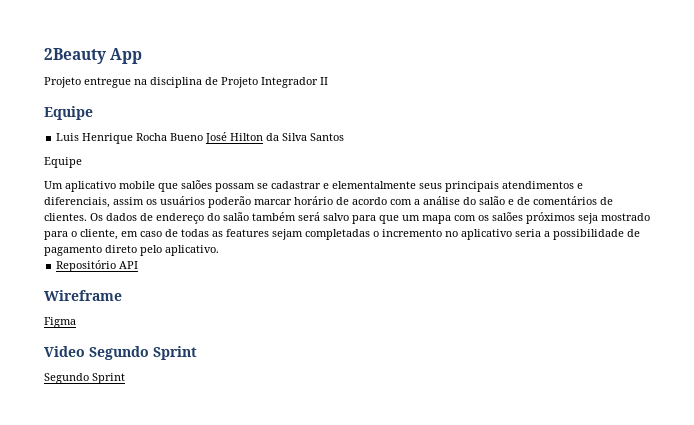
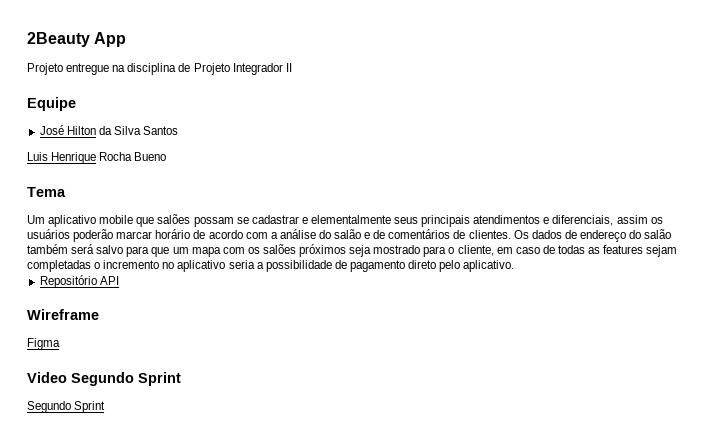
[56,133,204,144] Luis Henrique Rocha Bueno -> (76, 104) none
[44,157,82,168] Equipe -> [27,152,167,164] [27,187,66,197] Luis Henrique Rocha Bueno // Tema

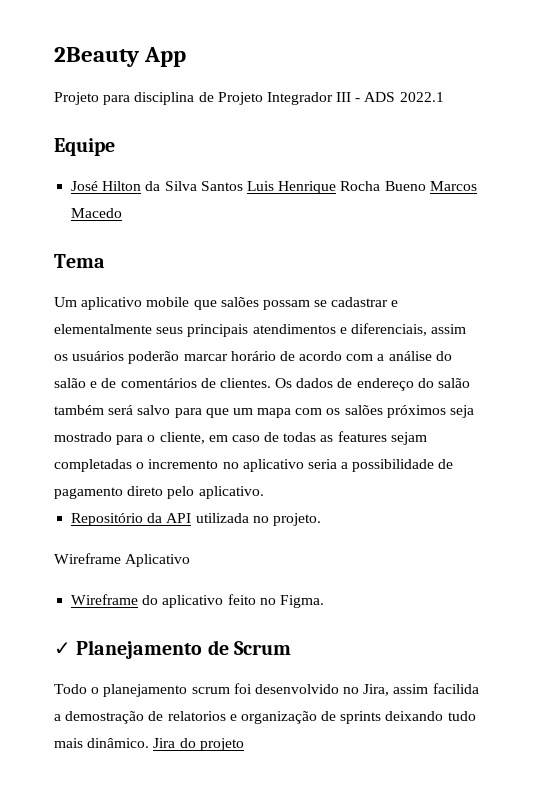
[66,63,126,75] entregue na -> [103,95,131,105] para
[285,63,292,72] II -> [336,92,444,102] III - ADS 2022.1
(179, 130) // -> (243, 186) none
(167, 156) none -> [429,181,477,191] [71,208,123,218] Marcos Macedo
(97, 281) none -> [147,513,163,523] da
[27,309,99,320] [27,338,60,350] [27,372,181,386] [27,401,106,413] // Wireframe // Figma // Video Segundo Sprint // Segundo Sprint -> [195,513,321,526] [54,553,191,567] [71,594,324,608] [54,640,292,659] [54,683,479,697] [54,711,476,724] [54,738,244,751] utilizada no projeto. // Wireframe Aplicativo // Wireframe do aplicativo feito no Figma. // ✓ Planejamento de Scrum // Todo o planejamento scrum foi desenvolvido no Jira, assim facilida a demostração de relatorios e organização de sprints deixando tudo mais dinâmico. Jira do projeto

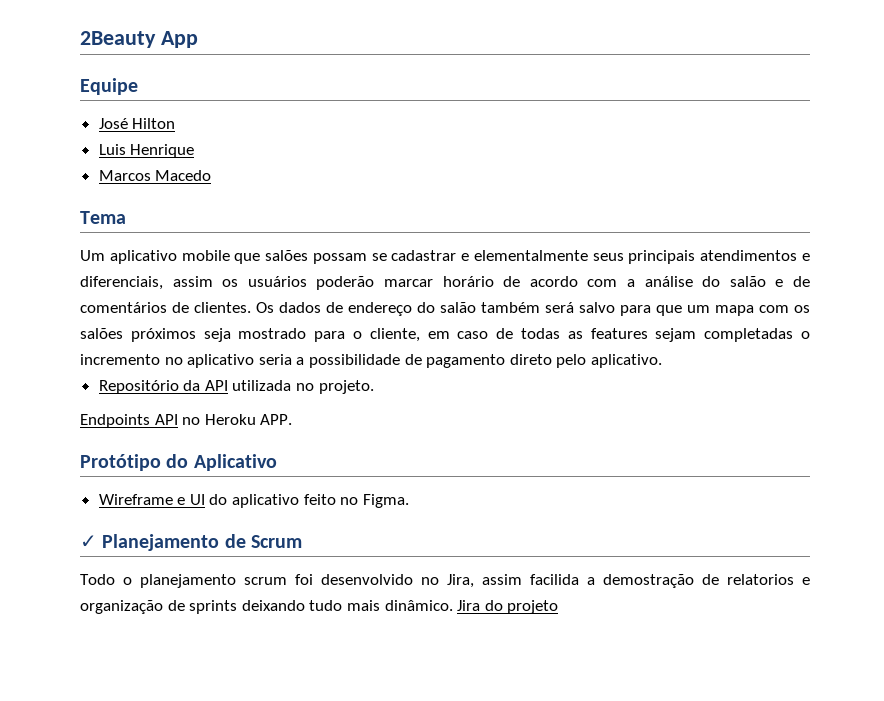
[54,92,444,105] // Projeto para disciplina de Projeto Integrador III - ADS 2022.1 -> (198, 39) none
[145,181,243,191] da Silva Santos -> (176, 123) //
[340,181,426,191] Rocha Bueno -> (195, 151) //
[54,553,121,564] Wireframe -> [80,414,293,428] [80,454,189,471] Endpoints API no Heroku APP. // Protótipo do
(139, 599) none -> [177,494,205,505] e UI

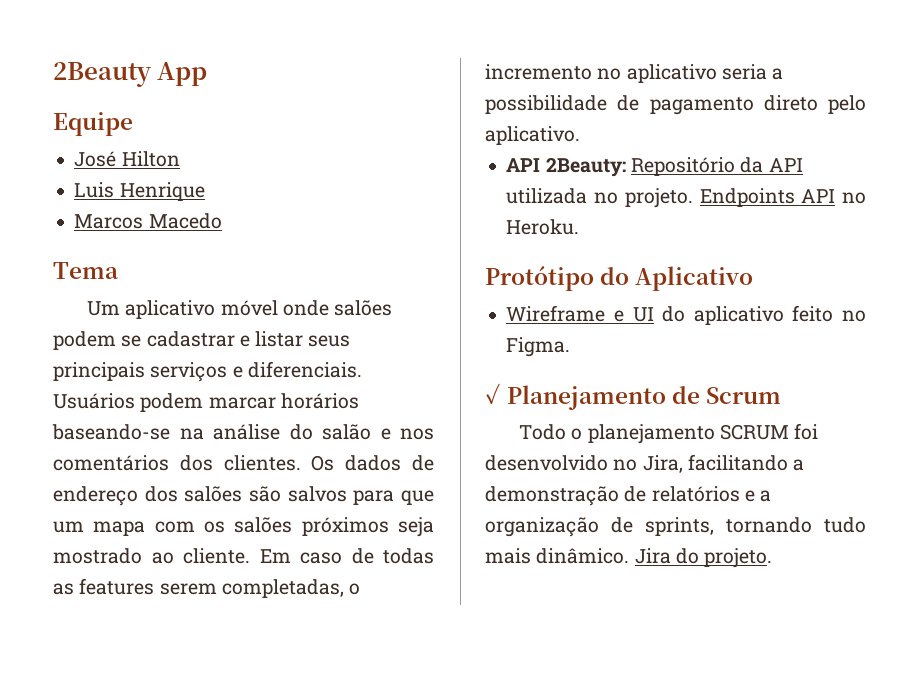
[181,250,367,264] mobile que salões possam -> [220,300,393,316] [53,331,116,350] móvel onde salões podem
[473,250,588,261] elementalmente -> [255,331,304,347] listar
[700,250,810,261] [80,276,636,290] atendimentos e diferenciais, assim os usuários poderão marcar horário de acordo com a -> [150,361,362,382] [53,393,359,412] [52,424,204,440] serviços e diferenciais. Usuários podem marcar horários baseando-se na
[793,276,811,287] [80,302,189,313] de comentários de -> [400,428,434,440] [53,455,213,471] nos comentários dos
[417,302,615,313] do salão também será salvo -> [144,486,347,502] dos salões são salvos
[314,328,450,342] para o cliente, em -> [151,548,291,564] ao cliente. Em
[655,328,794,342] sejam completadas -> [159,579,344,598] serem completadas,
(662, 361) none -> [506,157,626,177] API 2Beauty:
(374, 387) // -> (693, 198) none
[204,414,293,425] Heroku APP. -> [506,219,580,235] Heroku.
[244,577,287,585] scrum -> [719,424,789,440] SCRUM
[482,574,810,588] [80,600,305,614] assim facilida a demostração de relatorios e organização de sprints deixando -> [687,454,805,471] [485,486,772,506] [485,517,812,537] facilitando a demonstração de relatórios e a organização de sprints, tornando
[507,600,559,614] projeto -> [704,548,773,568] projeto.

